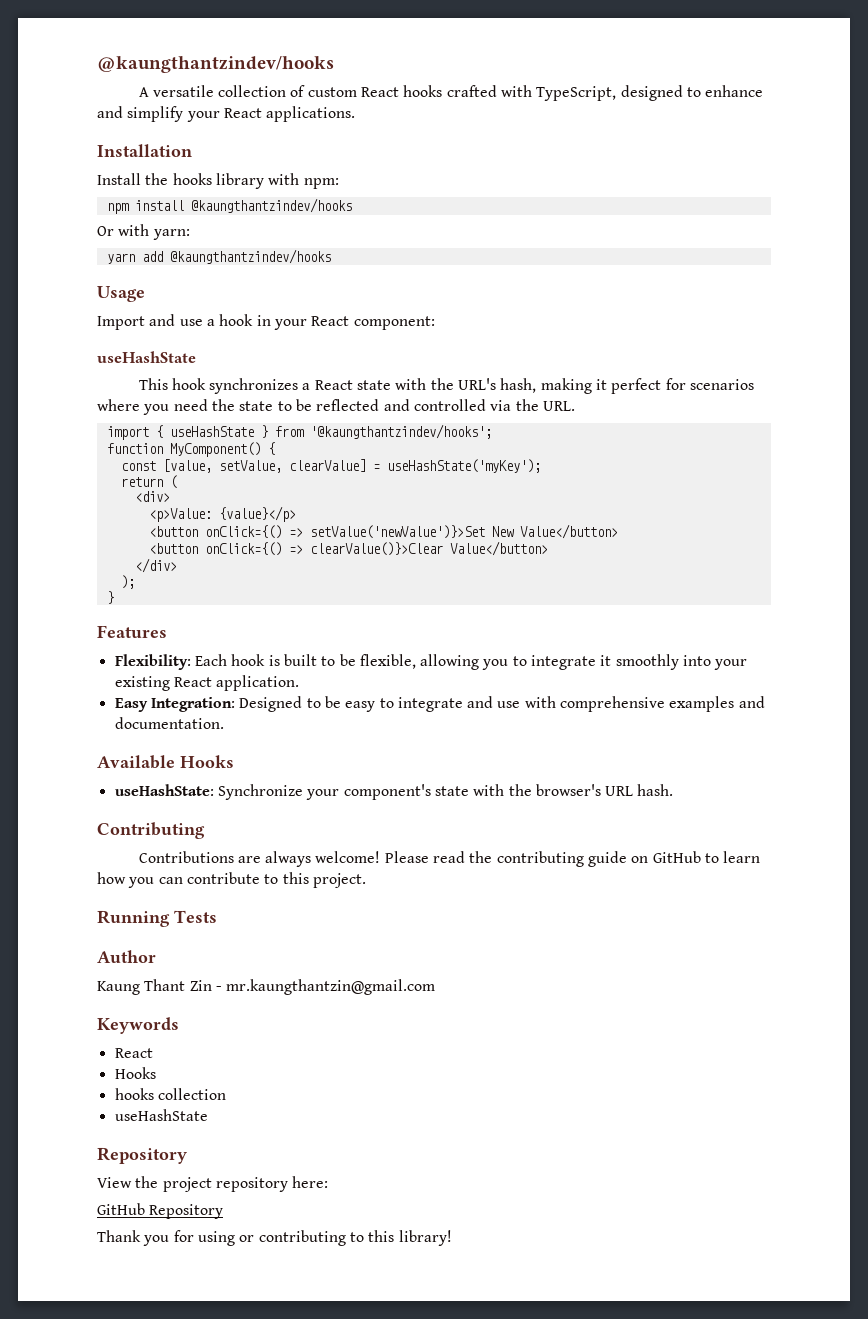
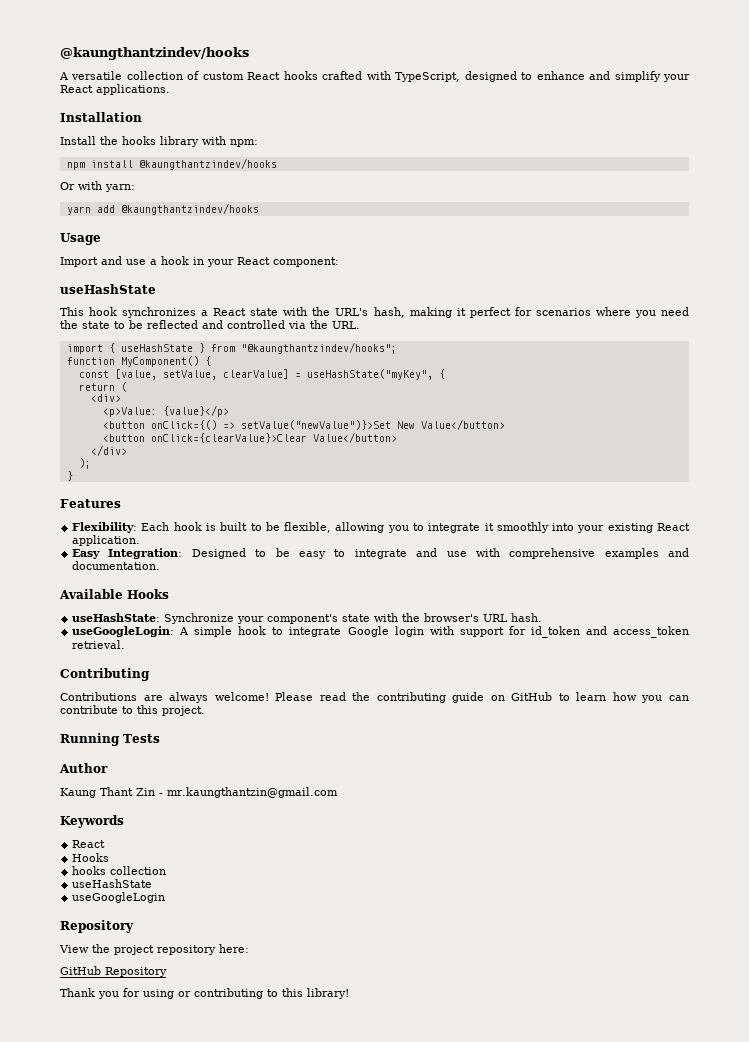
[309,424,492,439] '@kaungthantzindev/hooks'; -> [240,342,397,354] "@kaungthantzindev/hooks";
[386,459,541,473] useHashState('myKey'); -> [306,369,445,380] useHashState("myKey", {
[309,525,485,539] setValue('newValue')}>Set -> [240,420,391,430] setValue("newValue")}>Set
[204,542,443,556] onClick={() => clearValue()}>Clear -> [150,433,307,443] onClick={clearValue}>Clear
(674, 790) none -> [72,626,689,638] [72,640,126,649] // useGoogleLogin: A simple hook to integrate Google login with support for id_token and access_token retrieval.
(208, 1115) none -> [72,892,166,903] // useGoogleLogin

